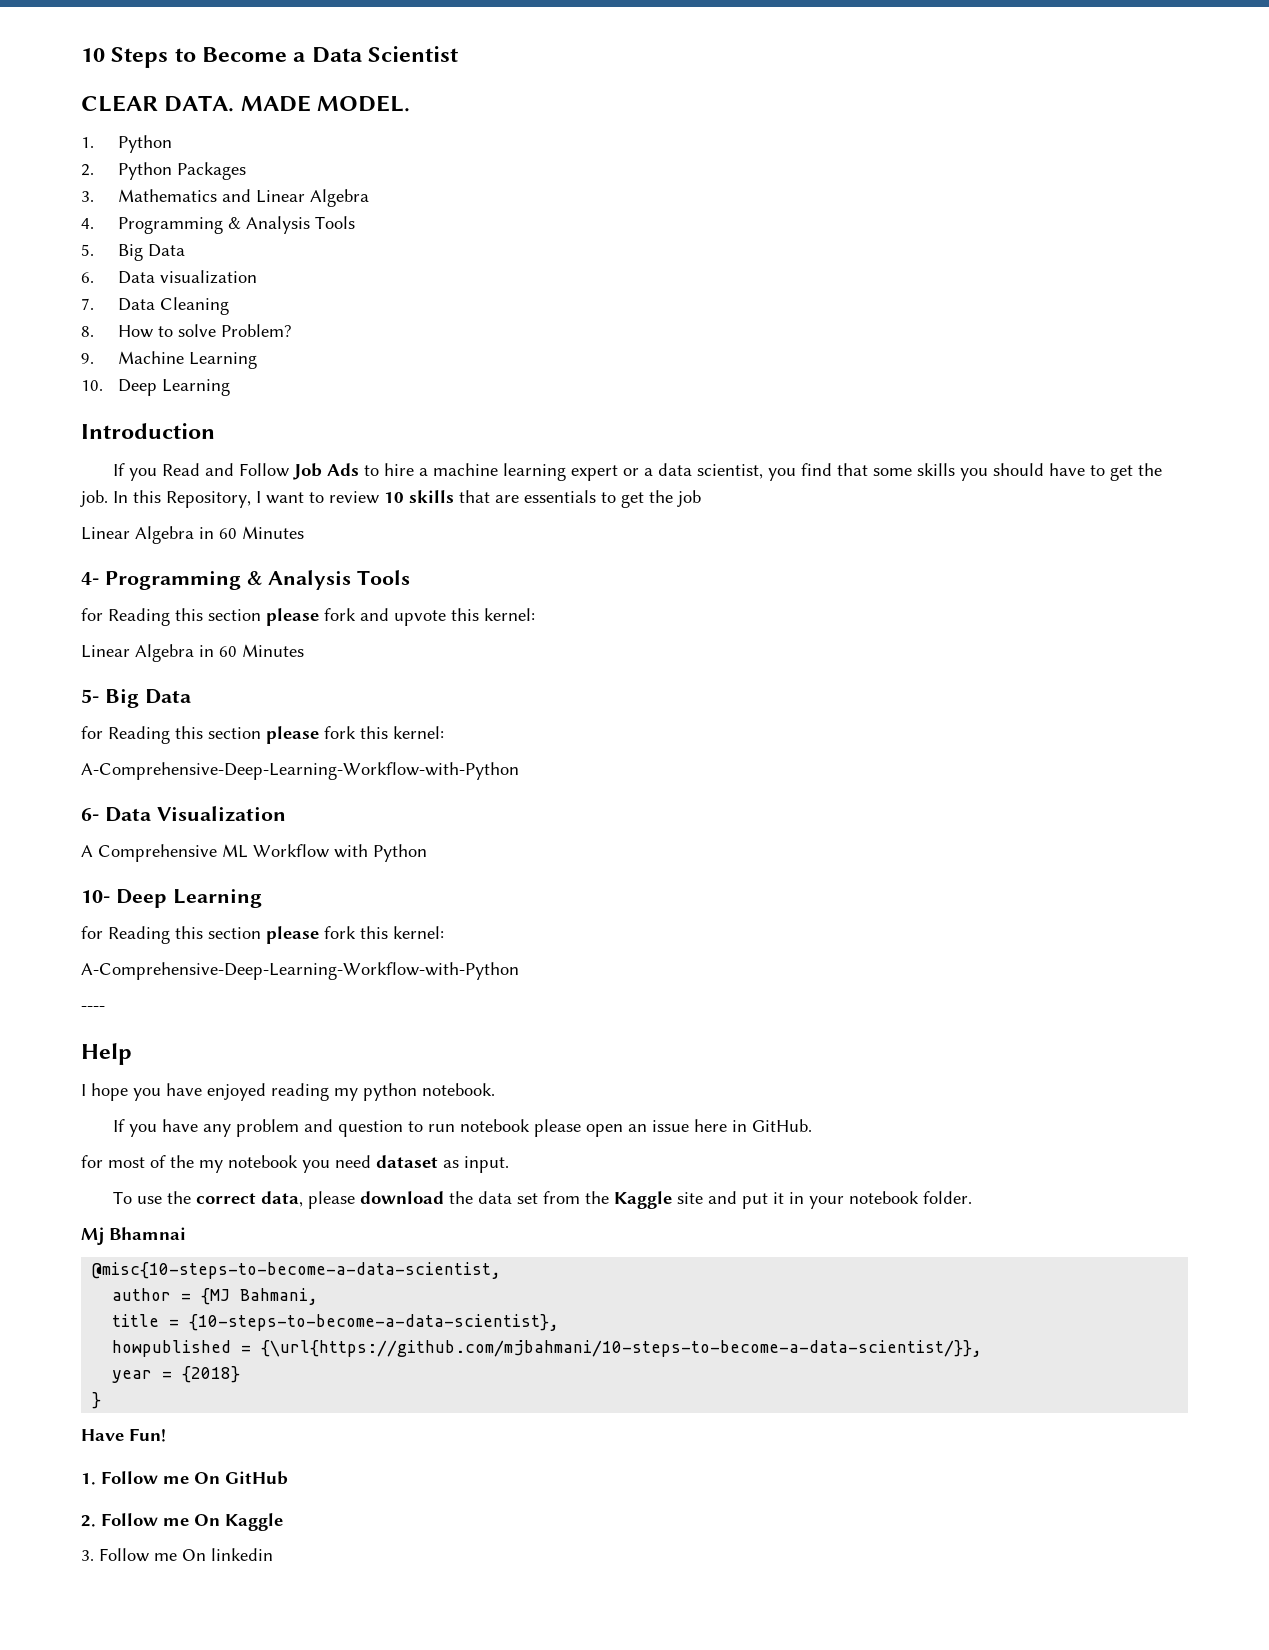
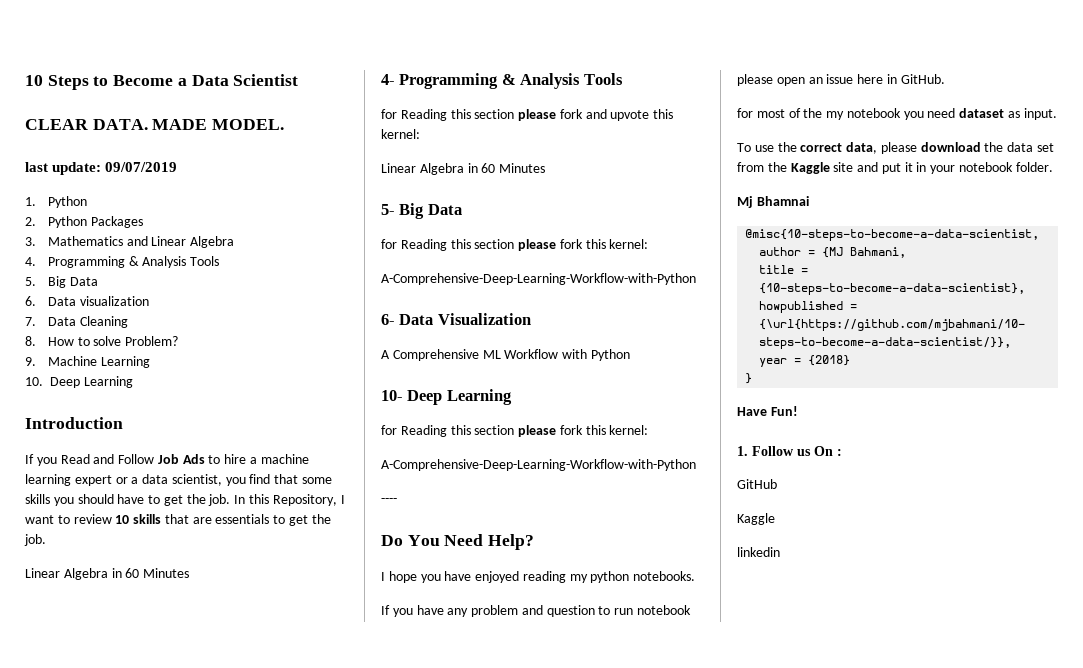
(411, 103) none -> [25,162,178,175] // last update: 09/07/2019
[677,490,701,507] job -> [24,534,46,546] job.
[81,1043,132,1065] Help -> [381,534,535,550] Do You Need Help?
[422,1083,495,1096] notebook. -> [633,571,696,581] notebooks.
[163,1471,288,1485] [81,1513,283,1531] [81,1548,206,1562] me On GitHub // 2. Follow me On Kaggle // 3. Follow me On -> [797,446,842,456] [737,479,777,489] [737,513,775,525] us On : // GitHub // Kaggle //

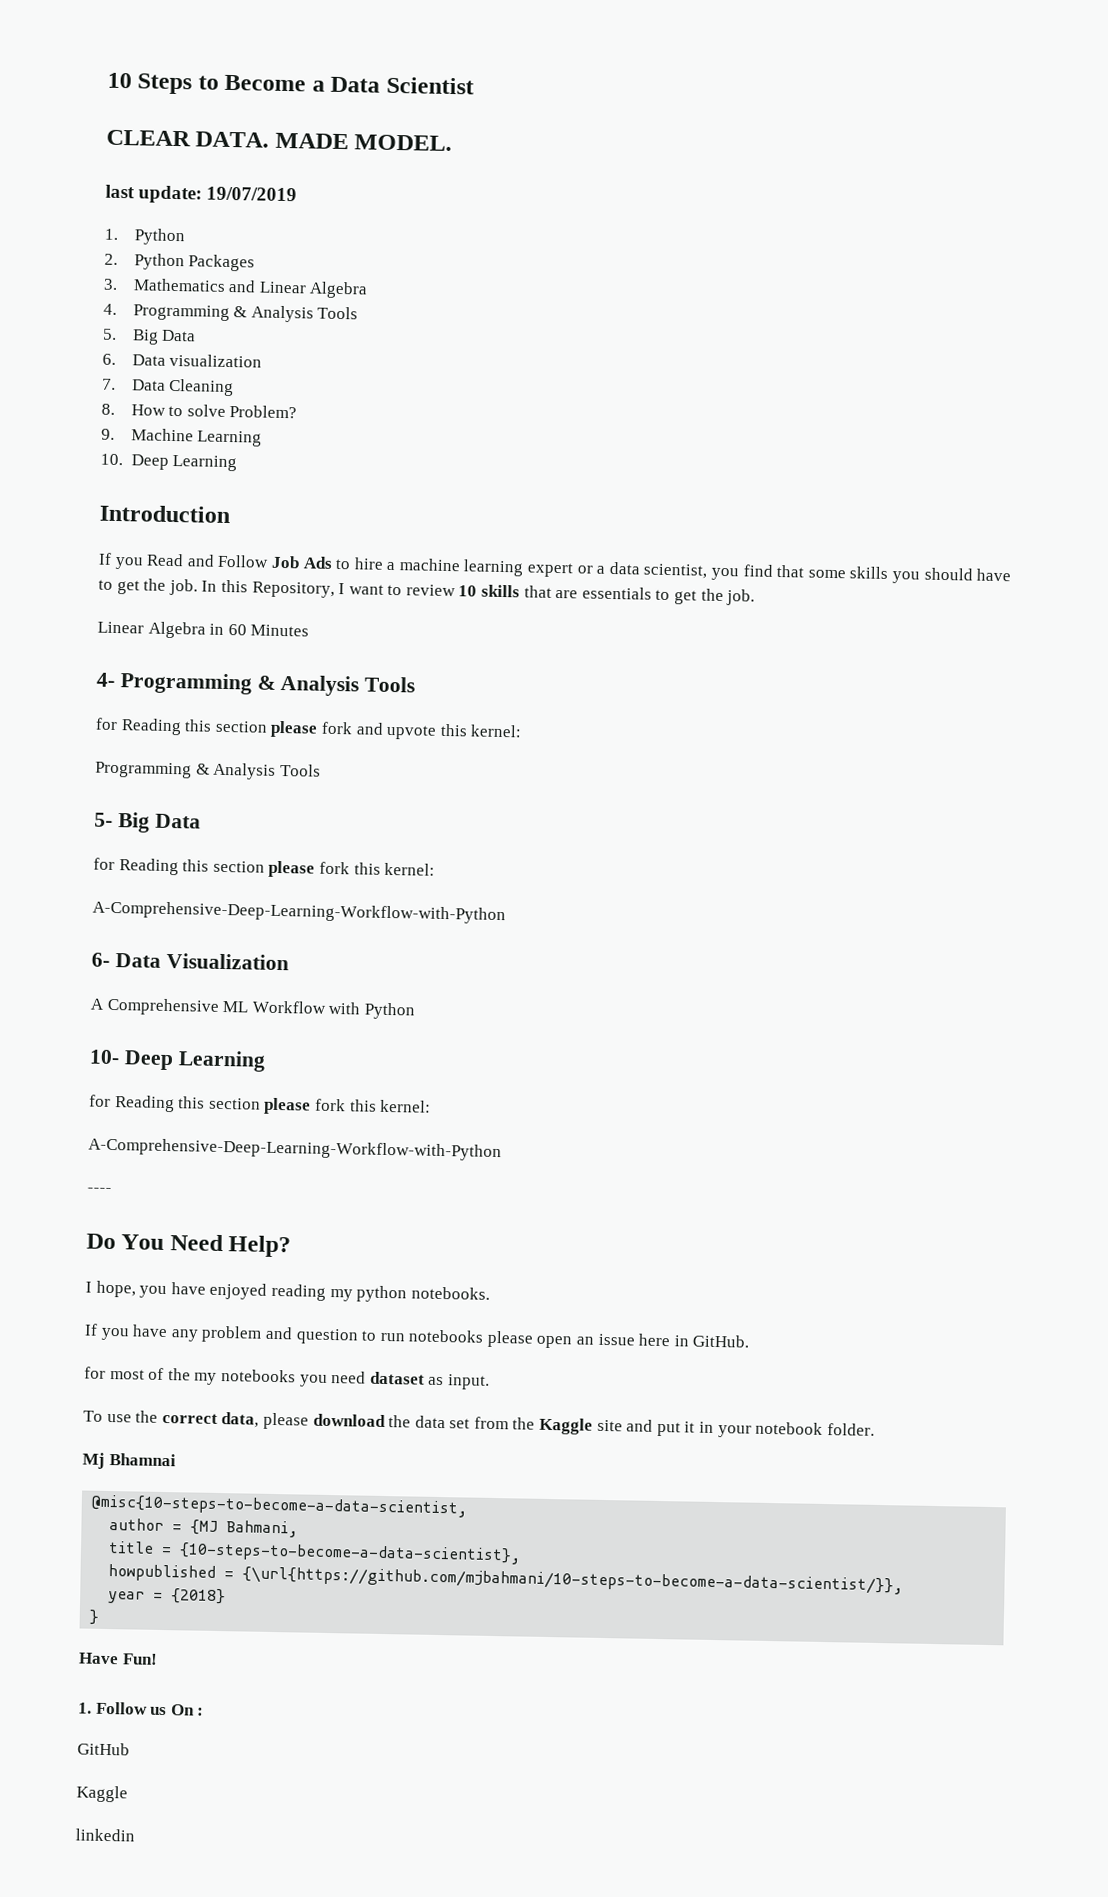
[105,162,178,172] 09/07/2019 -> [206,186,298,202] 19/07/2019
[381,163,546,175] Linear Algebra in 60 Minutes -> [95,761,321,780] Programming & Analysis Tools
[388,571,417,583] hope -> [95,1280,136,1298] hope,
[637,605,692,615] notebook -> [408,1329,485,1343] notebooks
[846,108,901,118] notebook -> [220,1369,296,1383] notebooks

